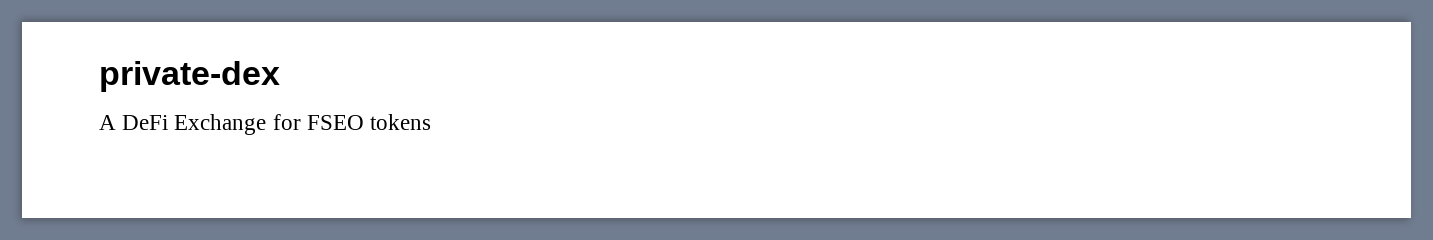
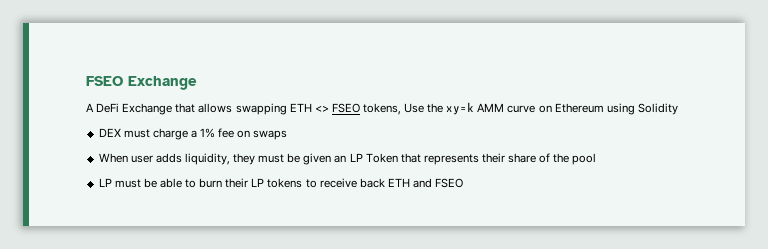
[99,61,280,92] private-dex -> [86,76,197,90] FSEO Exchange
[272,114,432,130] for FSEO tokens -> [175,102,678,115] [98,128,288,140] [98,153,597,165] [98,178,464,188] that allows swapping ETH <> FSEO tokens, Use the xy=k AMM curve on Ethereum using Solidity // DEX must charge a 1% fee on swaps // When user adds liquidity, they must be given an LP Token that represents their share of the pool // LP must be able to burn their LP tokens to receive back ETH and FSEO

